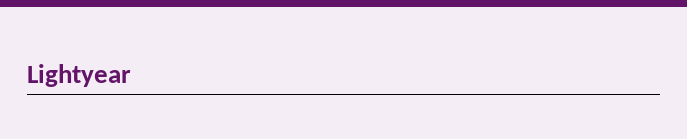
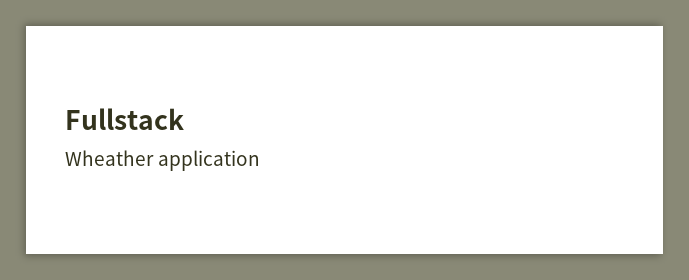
[27,64,131,87] Lightyear -> [65,108,184,130] [65,150,261,171] Fullstack // Wheather application

